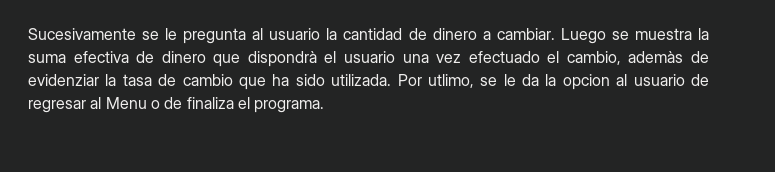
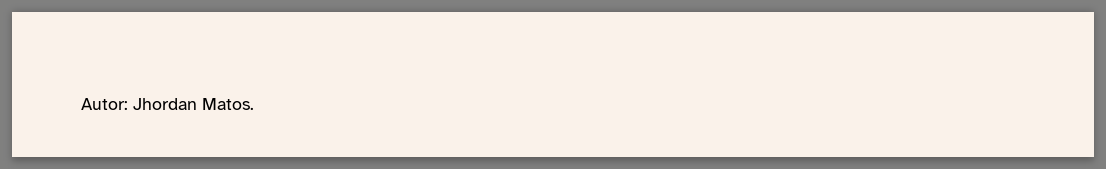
[28,28,710,44] [28,51,709,67] [28,74,710,90] [28,97,325,113] Sucesivamente se le pregunta al usuario la cantidad de dinero a cambiar. Luego se muestra la suma efectiva de dinero que dispondrà el usuario una vez efectuado el cambio, ademàs de evidenziar la tasa de cambio que ha sido utilizada. Por utlimo, se le da la opcion al usuario de regresar al Menu o de finaliza el programa. -> [81,98,254,110] Autor: Jhordan Matos.

